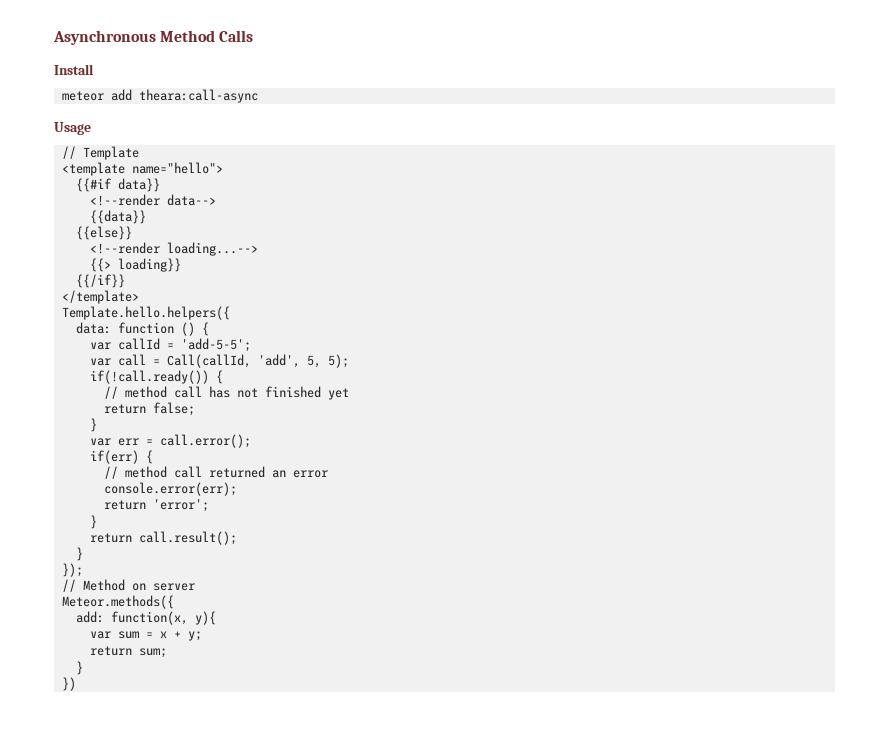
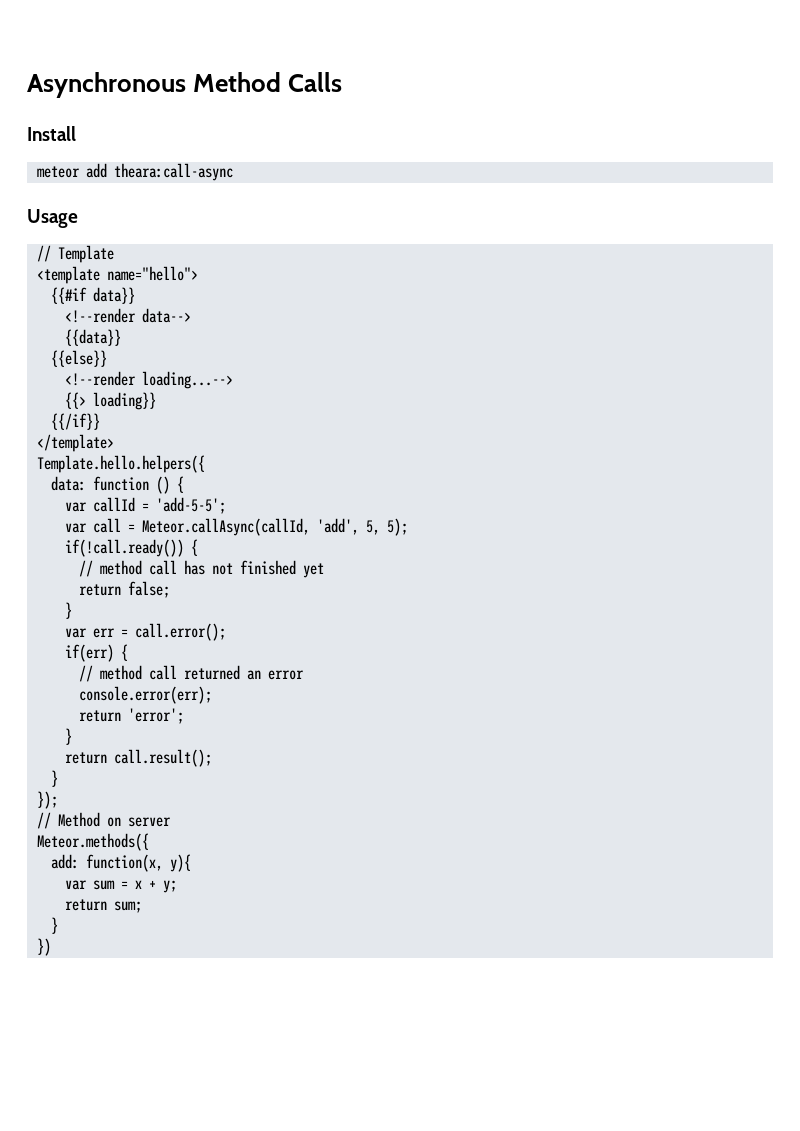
[167,354,252,368] Call(callId, -> [141,518,310,536] Meteor.callAsync(callId,

